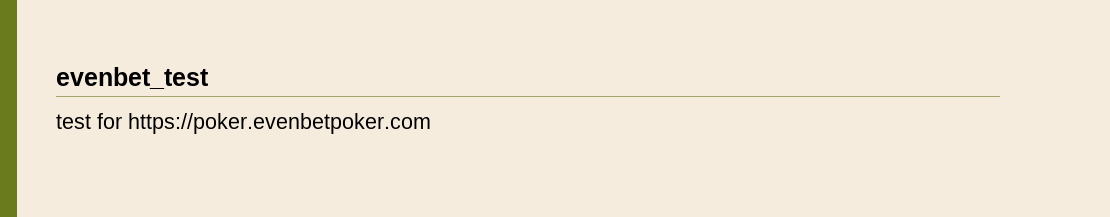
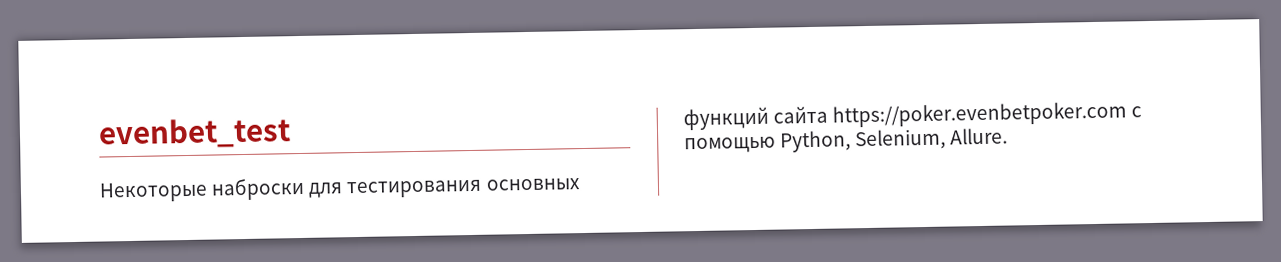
[56,113,431,134] test for https://poker.evenbetpoker.com -> [99,177,581,203] [683,101,1143,131] [684,127,1009,154] Некоторые наброски для тестирования основных функций сайта https://poker.evenbetpoker.com с помощью Python, Selenium, Allure.

